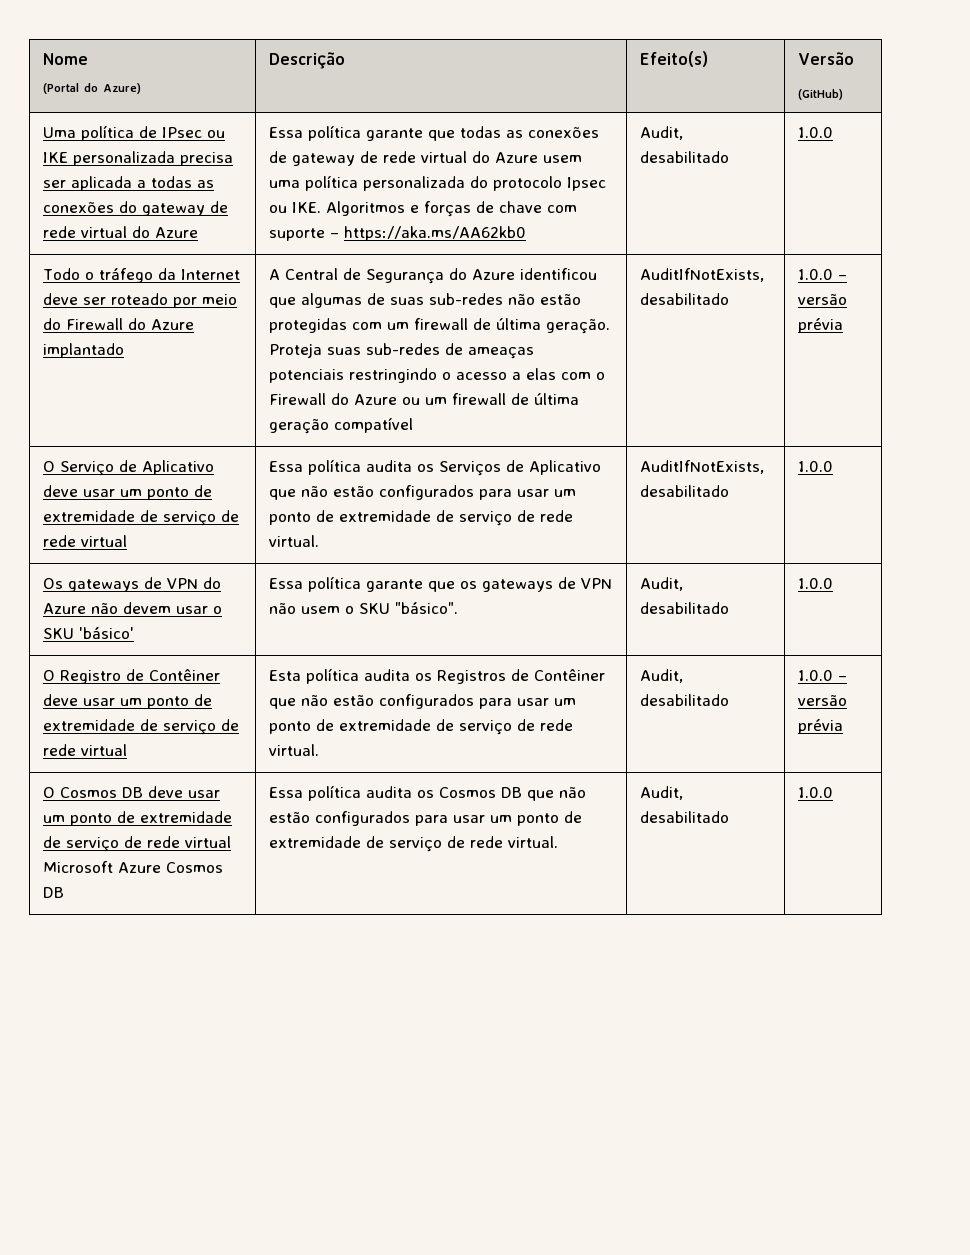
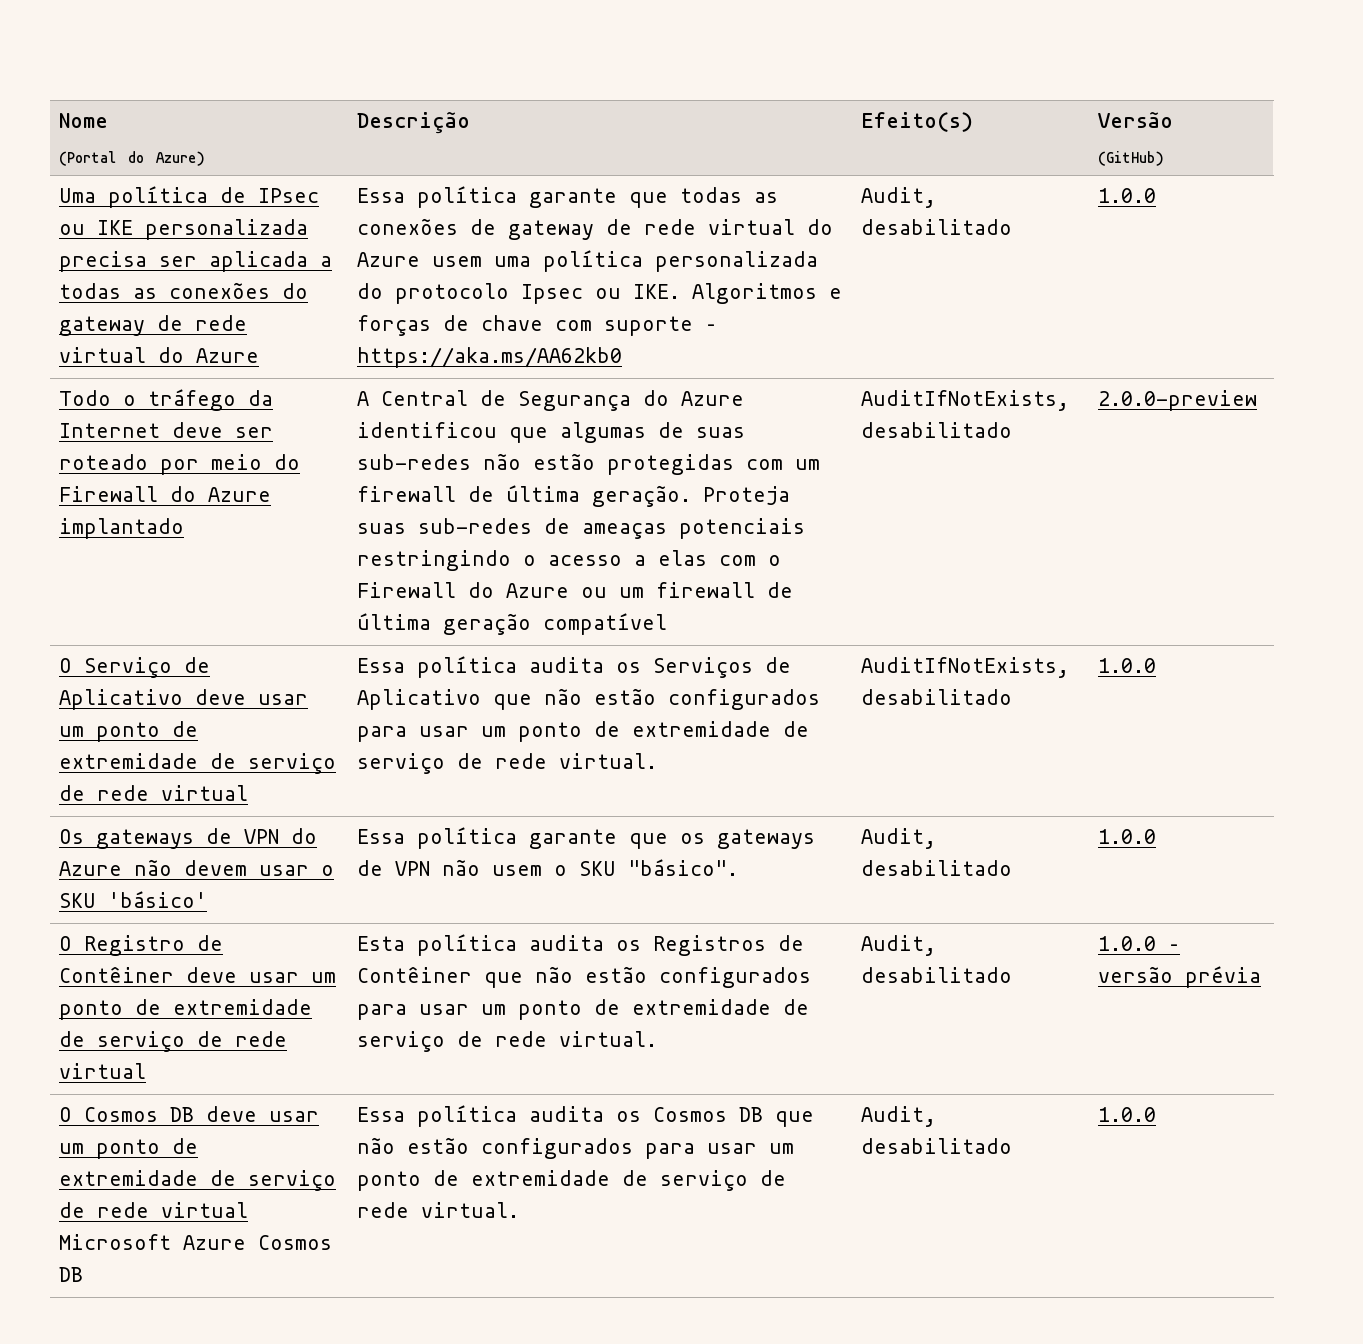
[797,269,847,280] [797,294,847,305] [797,318,843,333] 1.0.0 – versão prévia -> [1098,390,1258,411] 2.0.0-preview

